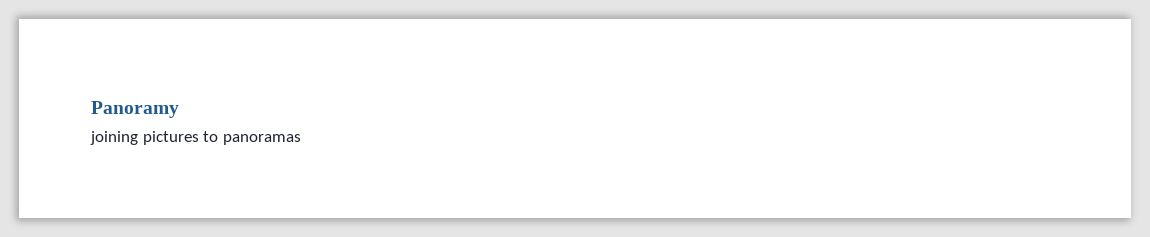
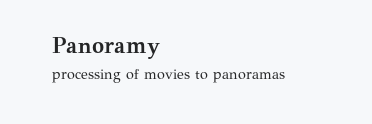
[90,131,199,145] joining pictures -> [52,69,190,83] processing of movies

